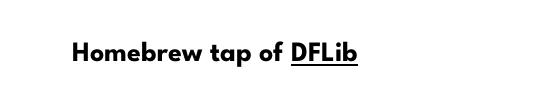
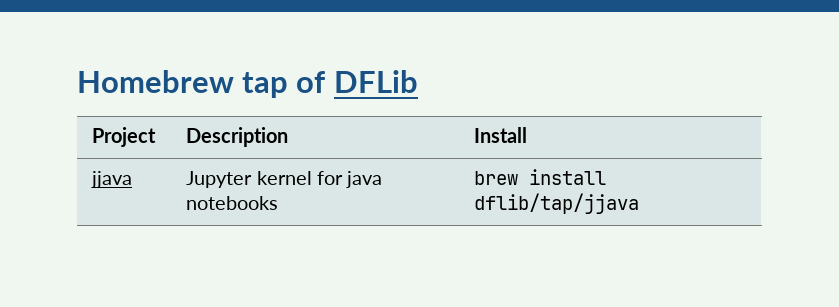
(358, 51) none -> [92,127,157,147] [186,127,289,147] [474,127,528,143] [91,171,133,188] [186,171,383,188] [186,196,279,210] [474,169,607,185] [474,193,640,214] // Project | Description | Install // jjava | Jupyter kernel for java notebooks | brew install dflib/tap/jjava

